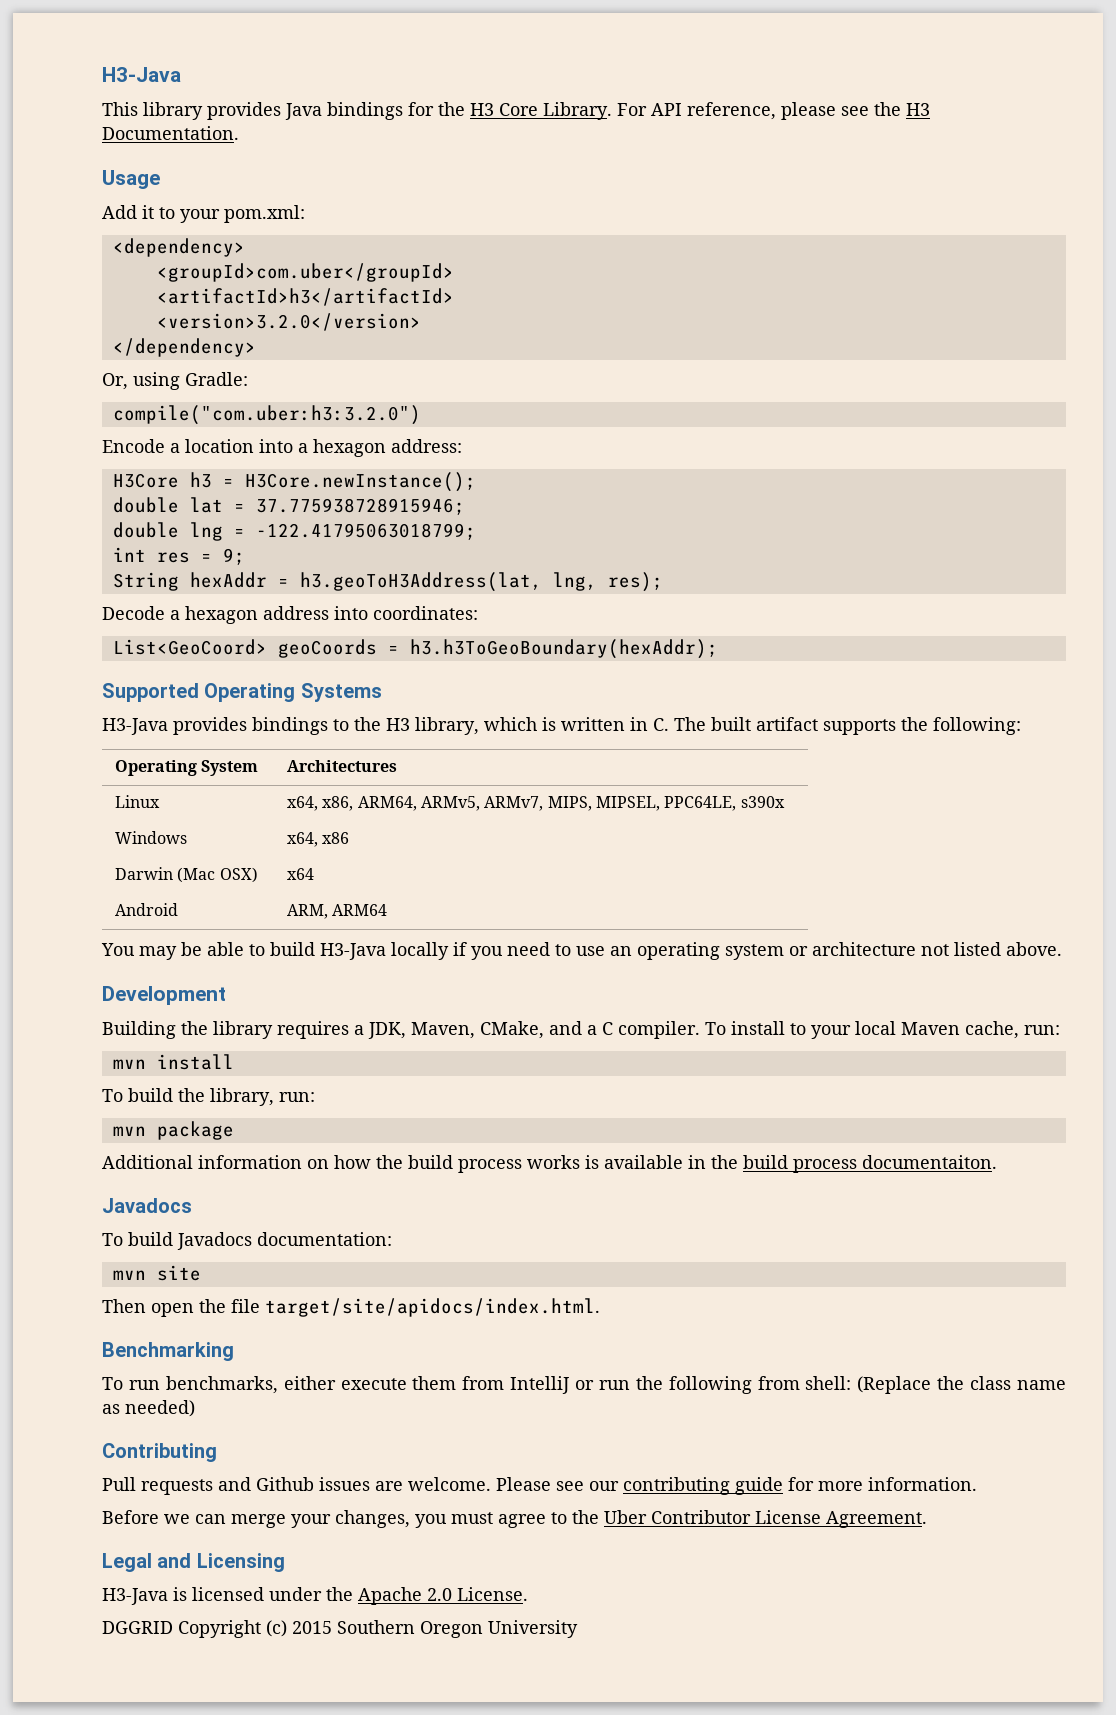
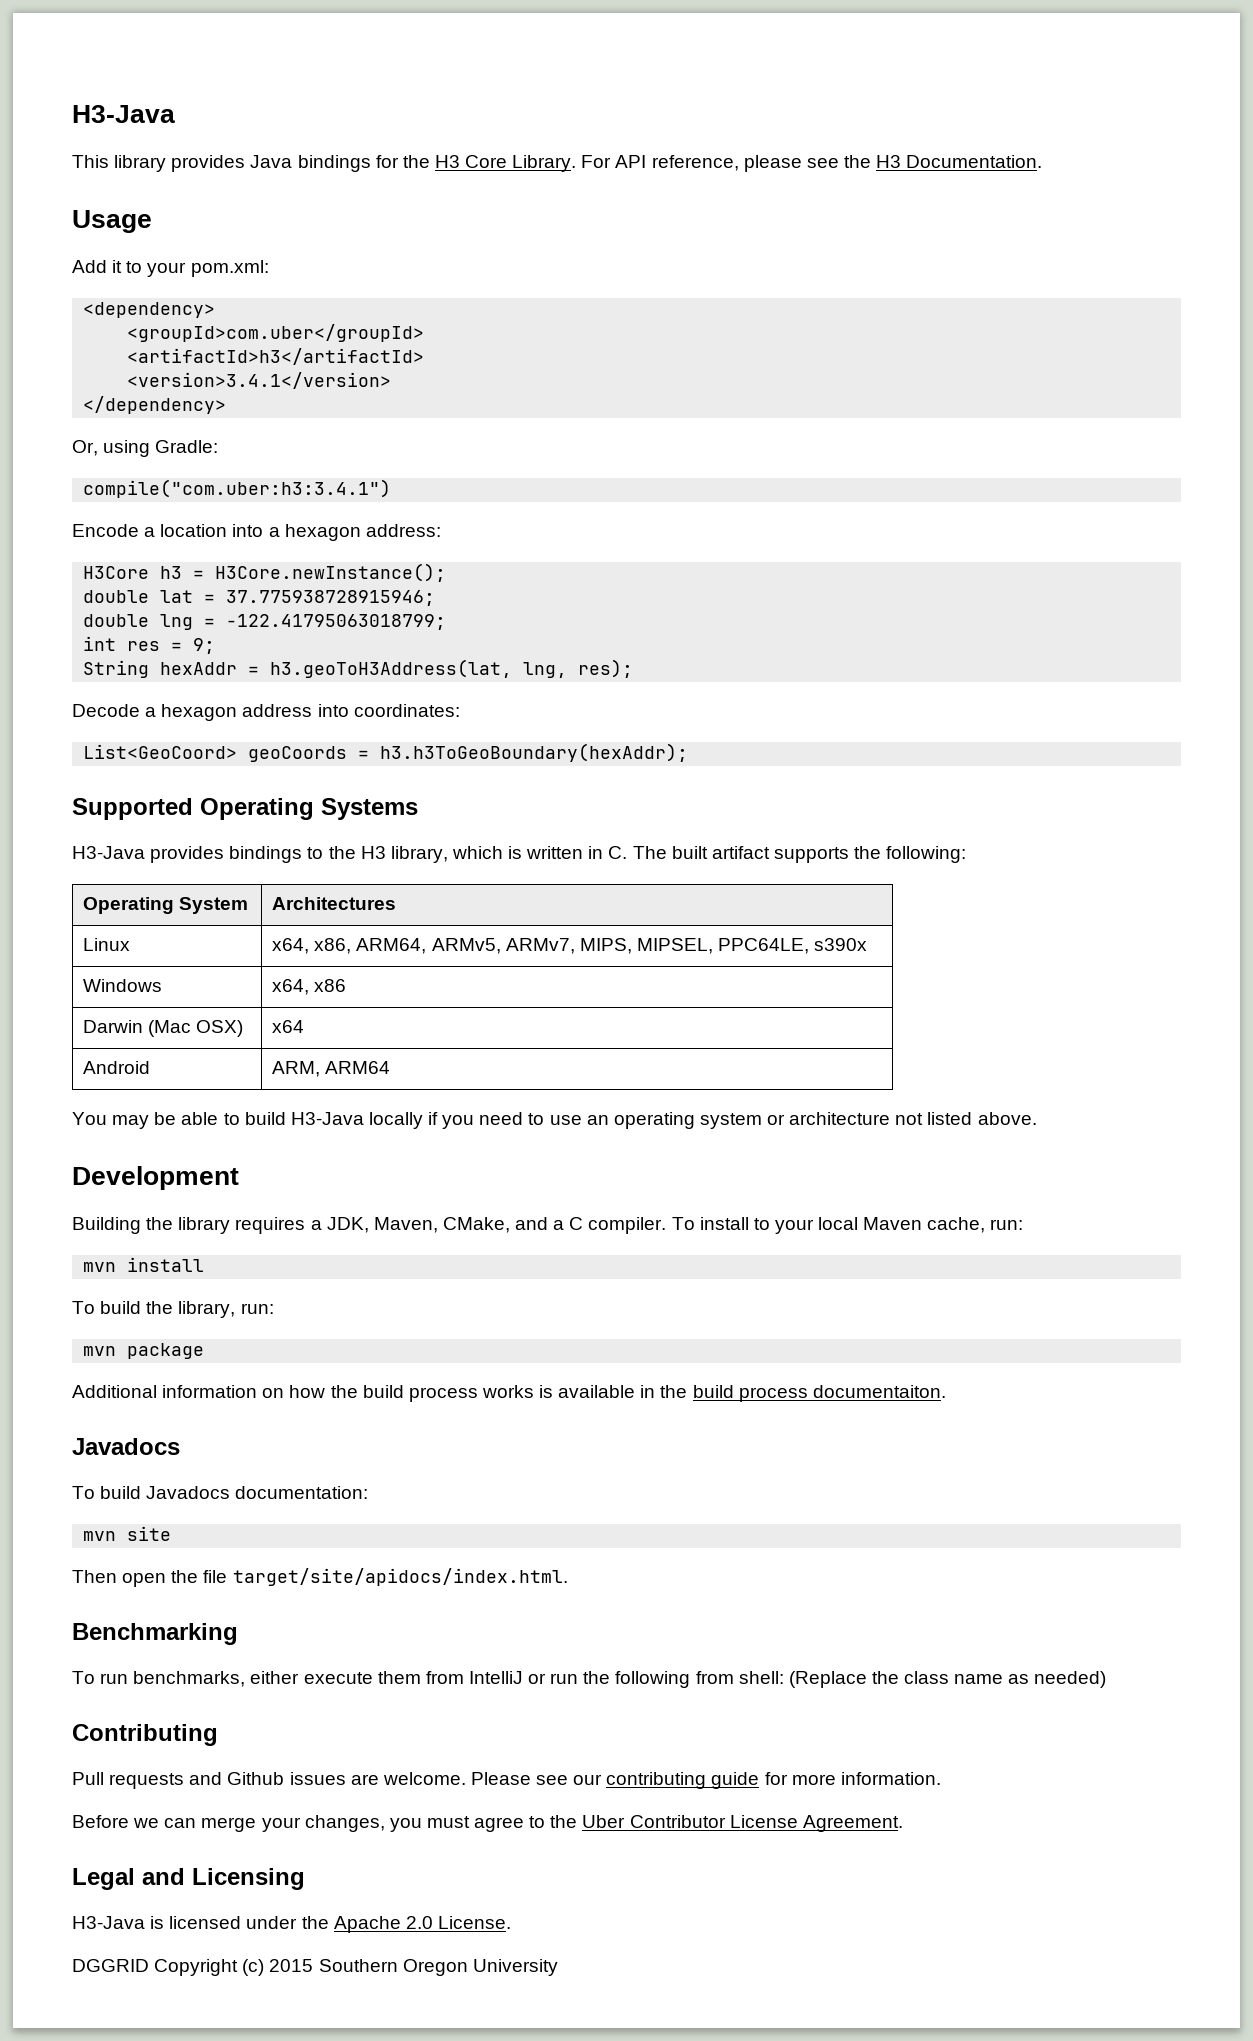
[156,313,421,331] <version>3.2.0</version> -> [127,372,392,389] <version>3.4.1</version>
[112,405,421,425] compile("com.uber:h3:3.2.0") -> [83,479,392,498] compile("com.uber:h3:3.4.1")

